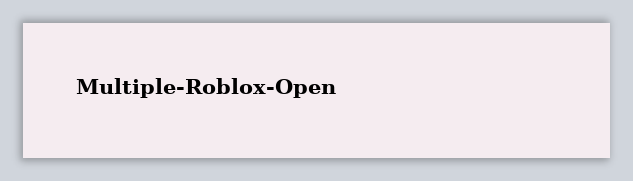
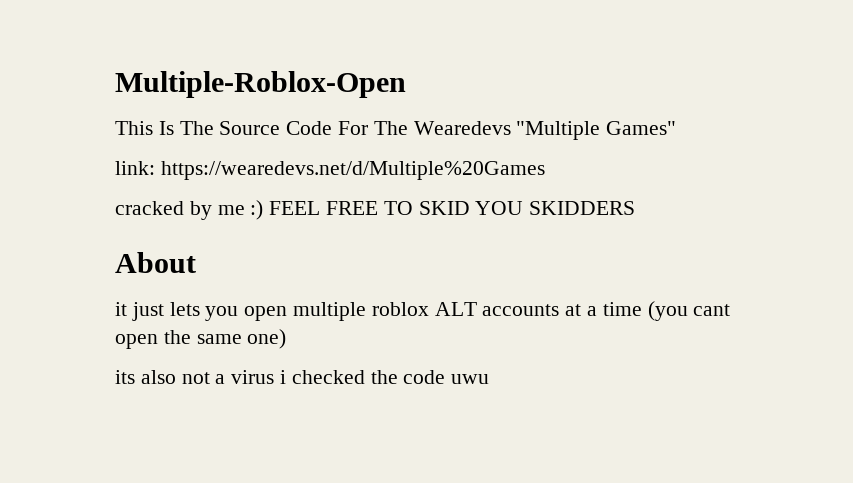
(336, 88) none -> [115,121,677,140] [115,161,545,180] [115,200,636,220] [115,252,196,273] [115,301,731,321] [115,329,287,349] [115,370,490,384] // This Is The Source Code For The Wearedevs "Multiple Games" // link: https://wearedevs.net/d/Multiple%20Games // cracked by me :) FEEL FREE TO SKID YOU SKIDDERS // About // it just lets you open multiple roblox ALT accounts at a time (you cant open the same one) // its also not a virus i checked the code uwu

